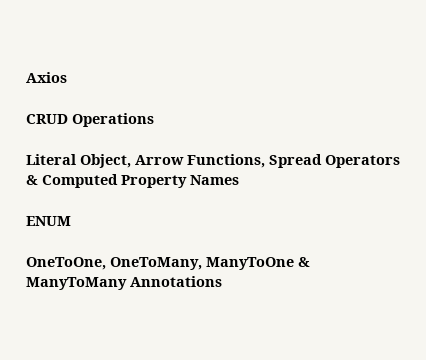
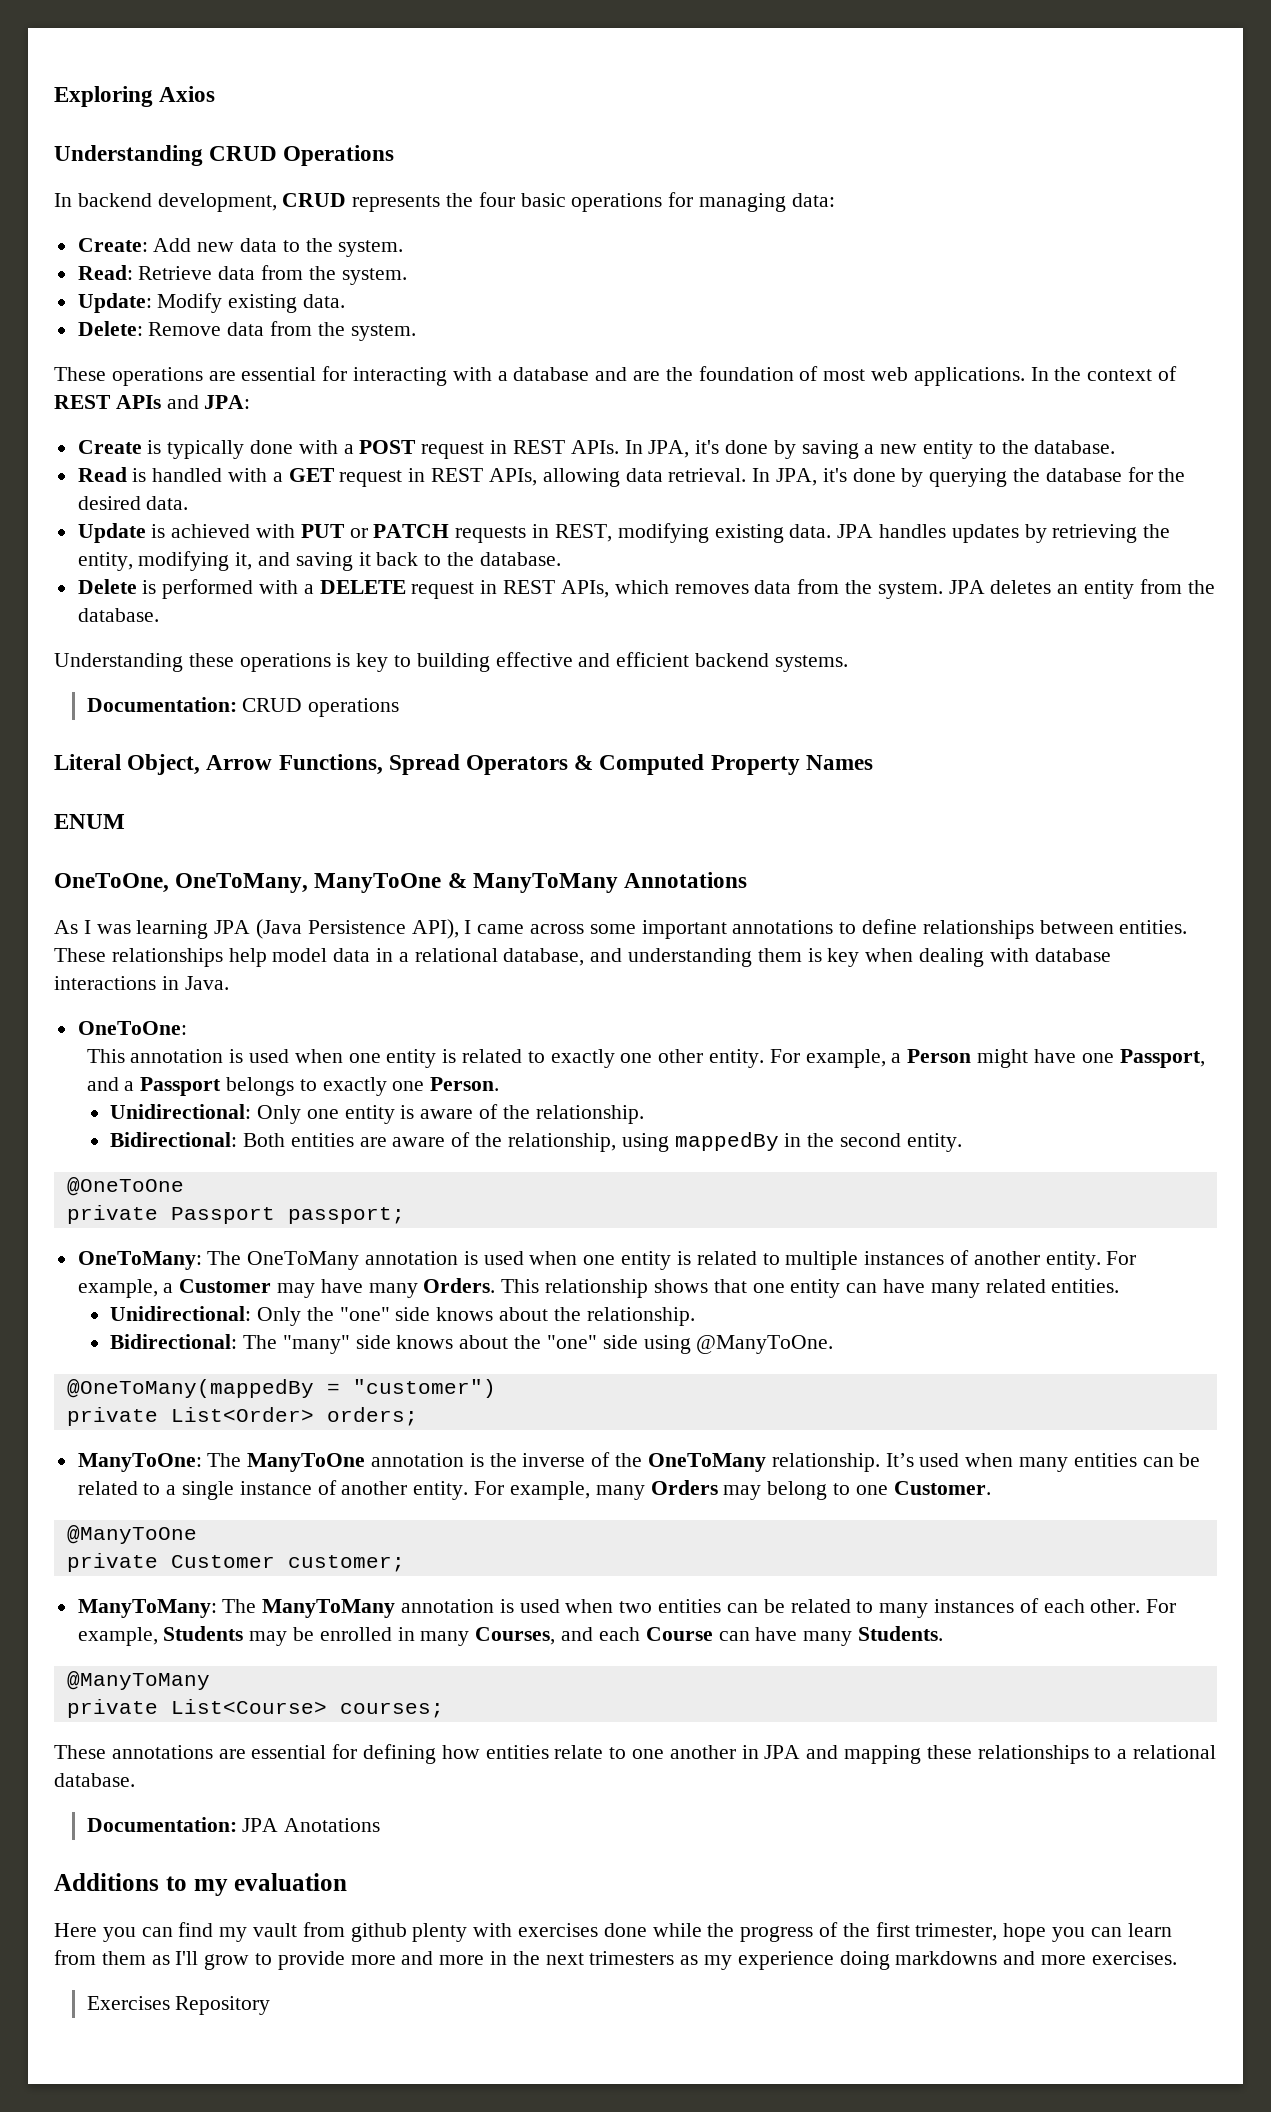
(26, 77) none -> [54,86,153,107] Exploring
(67, 77) none -> [54,145,203,166] Understanding
(154, 120) none -> [54,192,835,212] [77,238,404,257] [77,265,407,285] [77,293,346,313] [77,321,416,341] [54,366,1178,386] [54,395,251,409] [77,440,1116,459] [77,467,1186,487] [77,496,189,510] [77,523,1171,543] [77,551,561,571] [77,579,1215,599] [77,608,159,622] [54,652,848,672] [86,697,400,717] // In backend development, CRUD represents the four basic operations for managing data: // Create: Add new data to the system. // Read: Retrieve data from the system. // Update: Modify existing data. // Delete: Remove data from the system. // These operations are essential for interacting with a database and are the foundation of most web applications. In the context of REST APIs and JPA: // Create is typically done with a POST request in REST APIs. In JPA, it's done by saving a new entity to the database. // Read is handled with a GET request in REST APIs, allowing data retrieval. In JPA, it's done by querying the database for the desired data. // Update is achieved with PUT or PATCH requests in REST, modifying existing data. JPA handles updates by retrieving the entity, modifying it, and saving it back to the database. // Delete is performed with a DELETE request in REST APIs, which removes data from the system. JPA deletes an entity from the database. // Understanding these operations is key to building effective and efficient backend systems. // Documentation: CRUD operations
(222, 281) none -> [54,919,1188,939] [54,948,1111,967] [54,976,229,990] [77,1021,187,1035] [86,1049,1205,1068] [86,1077,500,1096] [110,1104,644,1124] [110,1132,962,1152] [66,1177,184,1196] [66,1205,405,1224] [77,1250,1137,1270] [77,1278,1120,1298] [110,1306,695,1326] [110,1334,834,1354] [66,1379,496,1398] [66,1407,418,1426] [77,1452,1201,1472] [77,1480,991,1500] [66,1525,197,1544] [66,1553,405,1572] [77,1598,1177,1618] [77,1626,943,1646] [66,1671,210,1690] [66,1699,444,1718] [54,1744,1217,1764] [54,1773,135,1787] [86,1817,381,1832] [54,1873,348,1896] [54,1922,1172,1942] [54,1950,1177,1970] [86,1996,271,2015] // As I was learning JPA (Java Persistence API), I came across some important annotations to define relationships between entities. These relationships help model data in a relational database, and understanding them is key when dealing with database interactions in Java. // OneToOne: // This annotation is used when one entity is related to exactly one other entity. For example, a Person might have one Passport, and a Passport belongs to exactly one Person. // Unidirectional: Only one entity is aware of the relationship. // Bidirectional: Both entities are aware of the relationship, using mappedBy in the second entity. // @OneToOne // private Passport passport; // OneToMany: The OneToMany annotation is used when one entity is related to multiple instances of another entity. For example, a Customer may have many Orders. This relationship shows that one entity can have many related entities. // Unidirectional: Only the "one" side knows about the relationship. // Bidirectional: The "many" side knows about the "one" side using @ManyToOne. // @OneToMany(mappedBy = "customer") // private List<Order> orders; // ManyToOne: The ManyToOne annotation is the inverse of the OneToMany relationship. It’s used when many entities can be related to a single instance of another entity. For example, many Orders may belong to one Customer. // @ManyToOne // private Customer customer; // ManyToMany: The ManyToMany annotation is used when two entities can be related to many instances of each other. For example, Students may be enrolled in many Courses, and each Course can have many Students. // @ManyToMany // private List<Course> courses; // These annotations are essential for defining how entities relate to one another in JPA and mapping these relationships to a relational database. // Documentation: JPA Anotations // Additions to my evaluation // Here you can find my vault from github plenty with exercises done while the progress of the first trimester, hope you can learn from them as I'll grow to provide more and more in the next trimesters as my experience doing markdowns and more exercises. // Exercises Repository

